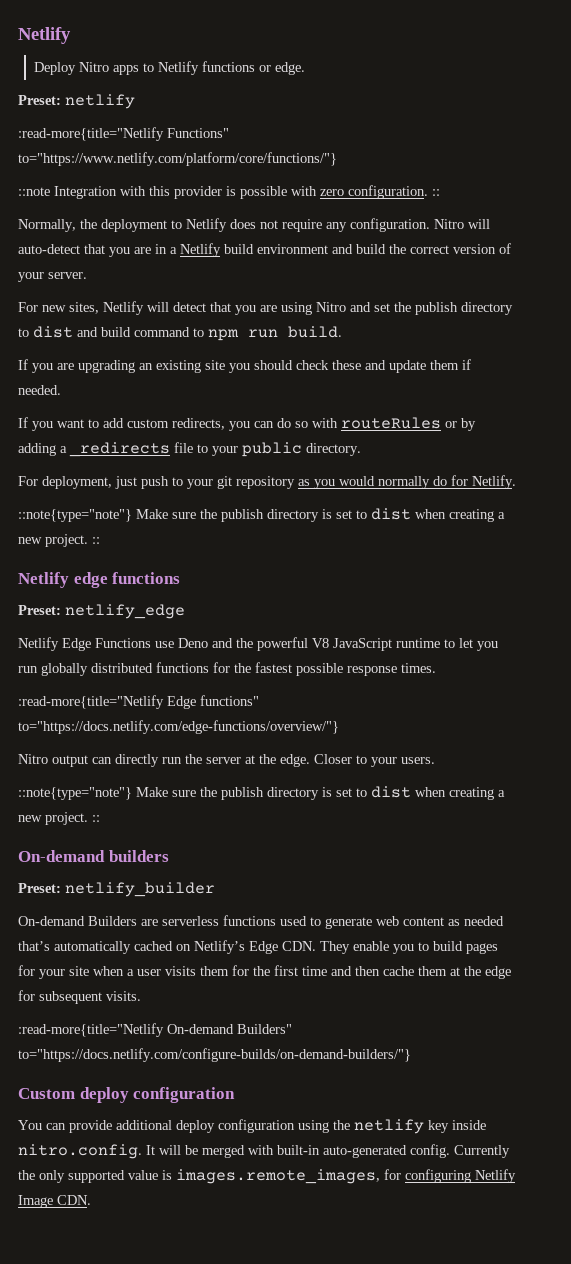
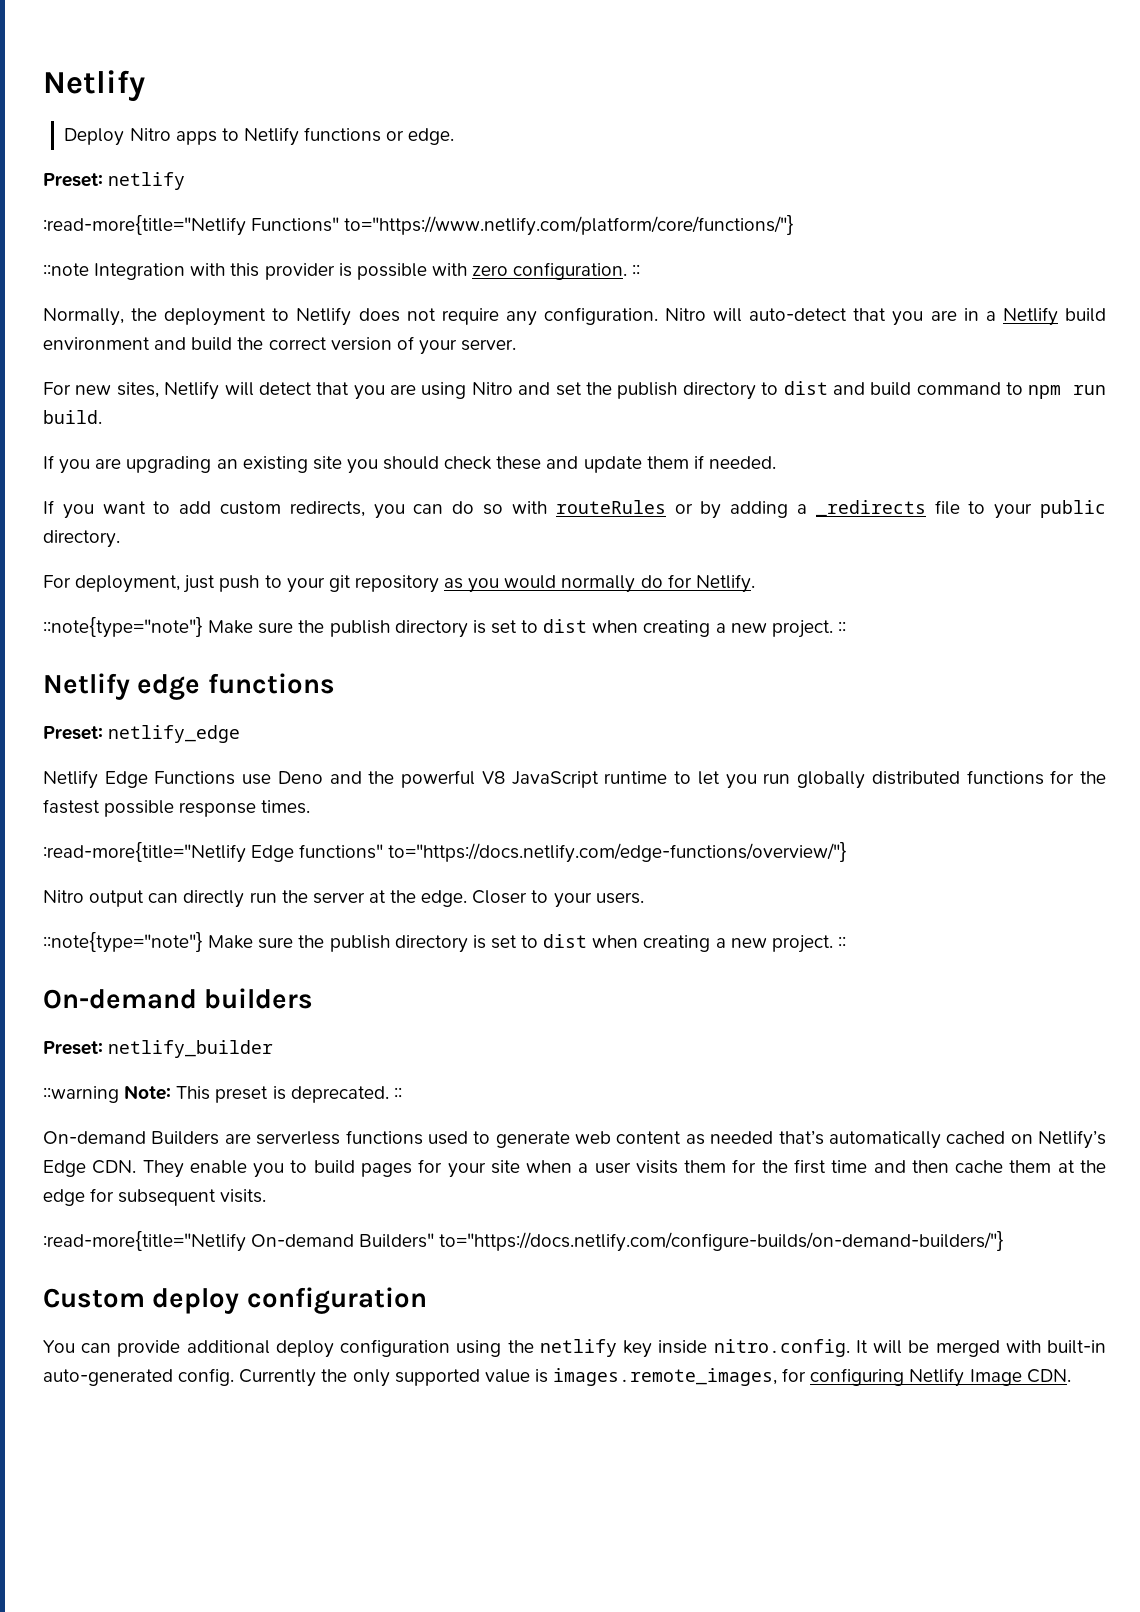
(215, 889) none -> [43,1085,402,1103] // ::warning Note: This preset is deprecated. ::

